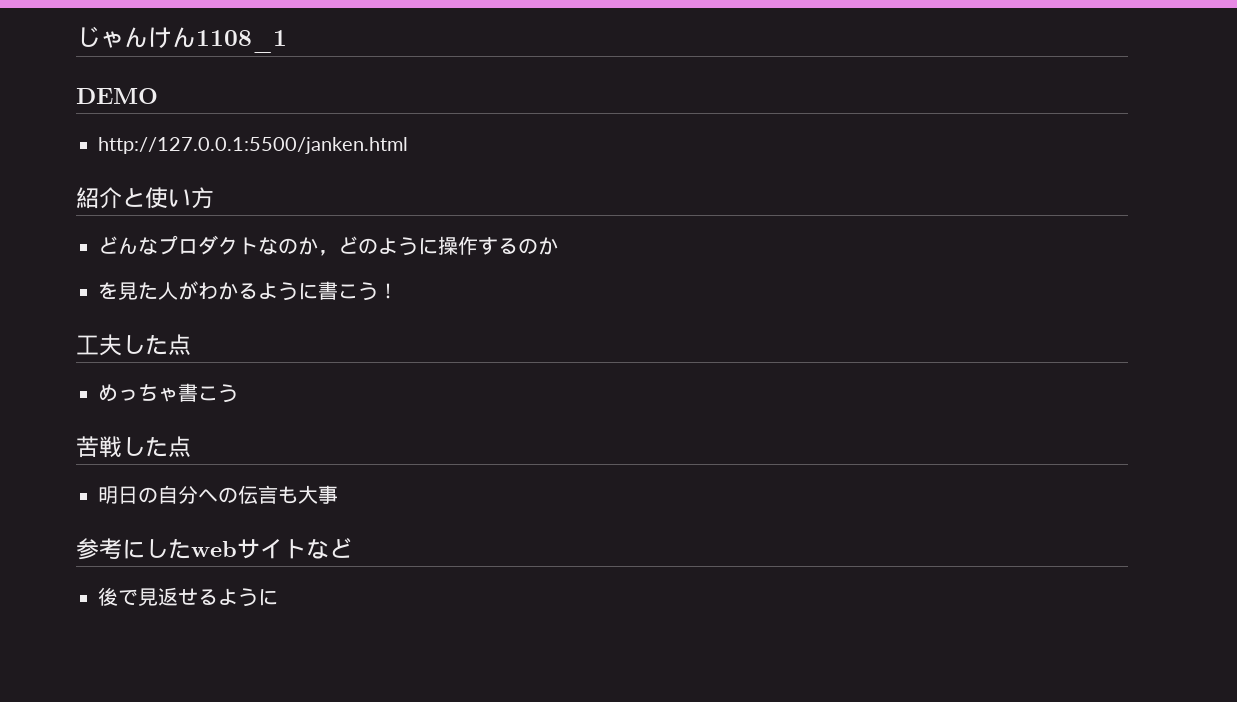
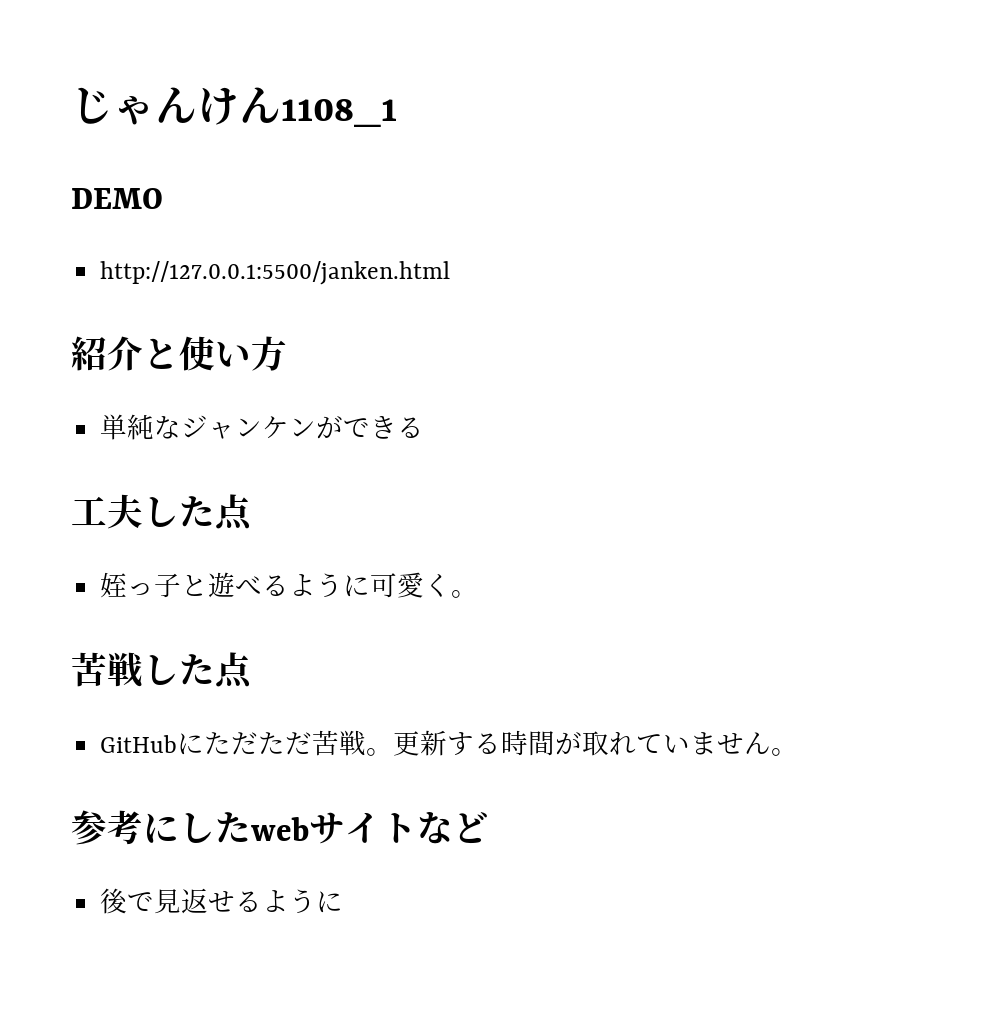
[98,235,558,256] [98,281,398,301] [76,334,191,356] [98,383,238,403] [76,436,191,458] [98,485,338,504] どんなプロダクトなのか，どのように操作するのか // を見た人がわかるように書こう！ // 工夫した点 // めっちゃ書こう // 苦戦した点 // 明日の自分への伝言も大事 -> [100,414,425,440] [71,494,253,531] [100,572,479,598] [71,652,253,689] [100,730,799,756] 単純なジャンケンができる // 工夫した点 // 姪っ子と遊べるように可愛く。 // 苦戦した点 // GitHubにただただ苦戦。更新する時間が取れていません。

